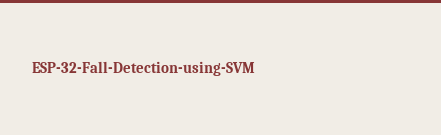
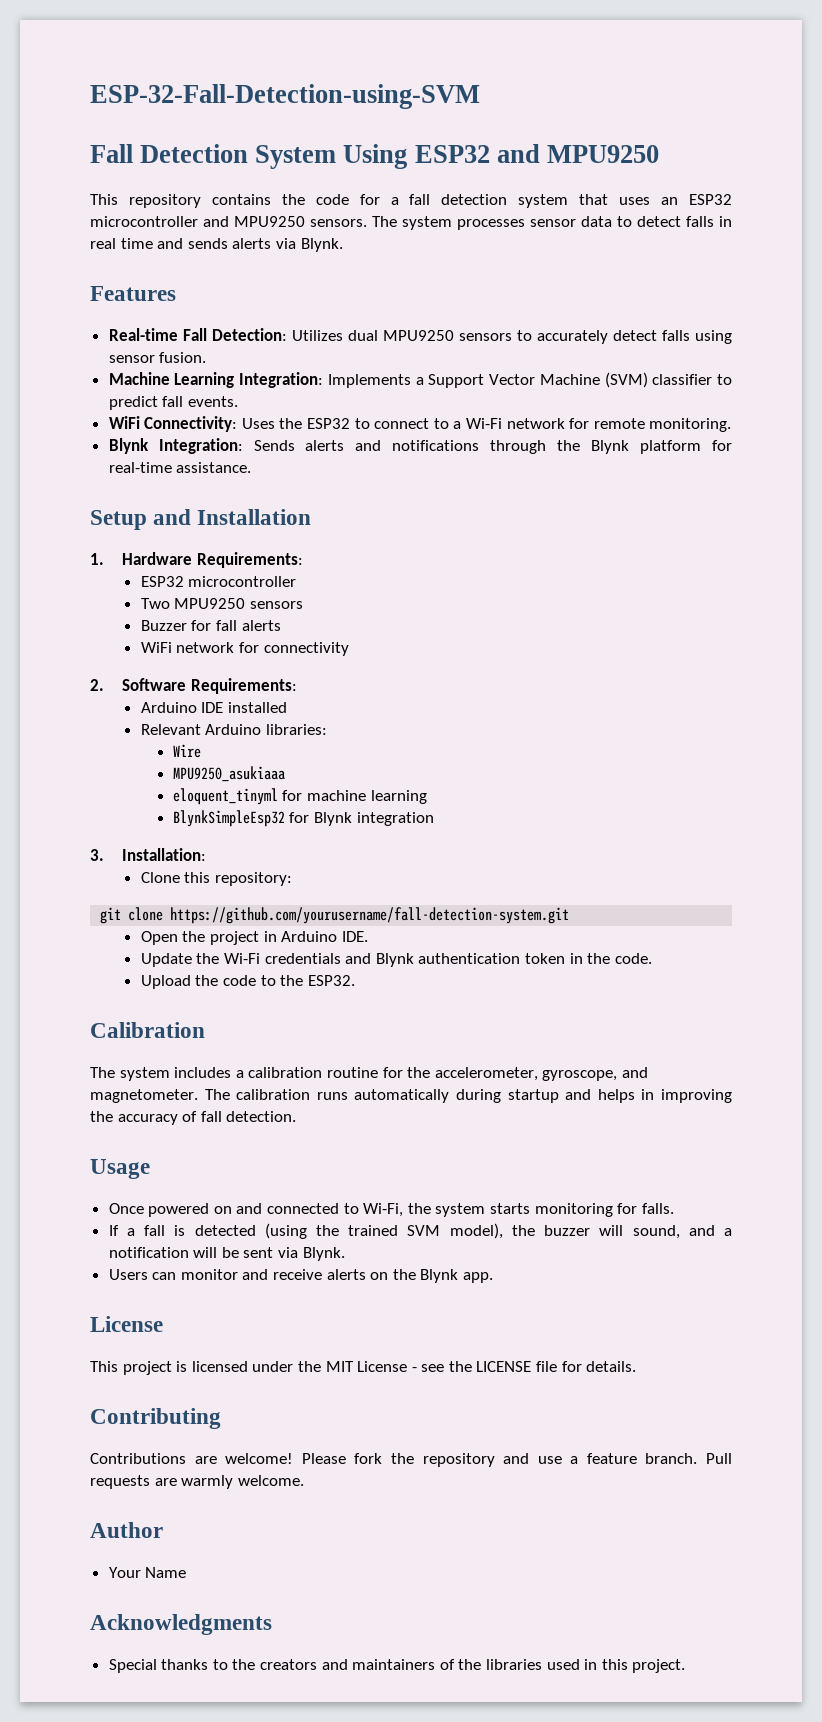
(255, 68) none -> [90,144,659,169] [90,194,732,208] [90,216,732,230] [90,238,343,252] [90,286,176,301] [108,328,732,344] [108,352,207,363] [108,372,733,388] [108,396,238,410] [108,416,732,432] [108,438,732,454] [108,462,252,473] [90,509,312,530] [90,552,303,568] [140,576,297,587] [140,598,303,609] [140,620,281,631] [140,642,349,656] [90,678,297,694] [140,702,287,713] [140,724,327,735] [172,744,201,758] [172,766,285,782] [172,788,427,805] [172,810,434,827] [90,848,207,861] [140,872,292,886] [100,907,570,924] [140,931,368,945] [140,953,652,967] [140,975,355,989] [90,1022,205,1038] [90,1067,648,1081] [90,1089,733,1103] [90,1111,297,1125] [90,1159,150,1179] [108,1203,674,1217] [108,1223,732,1239] [108,1247,345,1261] [108,1269,494,1283] [90,1316,163,1332] [90,1361,637,1375] [90,1408,221,1429] [90,1453,732,1467] [90,1475,304,1489] [90,1522,163,1538] [108,1567,187,1578] [90,1614,272,1635] [108,1659,686,1673] // Fall Detection System Using ESP32 and MPU9250 // This repository contains the code for a fall detection system that uses an ESP32 microcontroller and MPU9250 sensors. The system processes sensor data to detect falls in real time and sends alerts via Blynk. // Features // Real-time Fall Detection: Utilizes dual MPU9250 sensors to accurately detect falls using sensor fusion. // Machine Learning Integration: Implements a Support Vector Machine (SVM) classifier to predict fall events. // WiFi Connectivity: Uses the ESP32 to connect to a Wi-Fi network for remote monitoring. // Blynk Integration: Sends alerts and notifications through the Blynk platform for real-time assistance. // Setup and Installation // 1. Hardware Requirements: // ESP32 microcontroller // Two MPU9250 sensors // Buzzer for fall alerts // WiFi network for connectivity // 2. Software Requirements: // Arduino IDE installed // Relevant Arduino libraries: // Wire // MPU9250_asukiaaa // eloquent_tinyml for machine learning // BlynkSimpleEsp32 for Blynk integration // 3. Installation: // Clone this repository: // git clone https://github.com/yourusername/fall-detection-system.git // Open the project in Arduino IDE. // Update the Wi-Fi credentials and Blynk authentication token in the code. // Upload the code to the ESP32. // Calibration // The system includes a calibration routine for the accelerometer, gyroscope, and magnetometer. The calibration runs automatically during startup and helps in improving the accuracy of fall detection. // Usage // Once powered on and connected to Wi-Fi, the system starts monitoring for falls. // If a fall is detected (using the trained SVM model), the buzzer will sound, and a notification will be sent via Blynk. // Users can monitor and receive alerts on the Blynk app. // License // This project is licensed under the MIT License - see the LICENSE file for details. // Contributing // Contributions are welcome! Please fork the repository and use a feature branch. Pull requests are warmly welcome. // Author // Your Name // Acknowledgments // Special thanks to the creators and maintainers of the libraries used in this project.

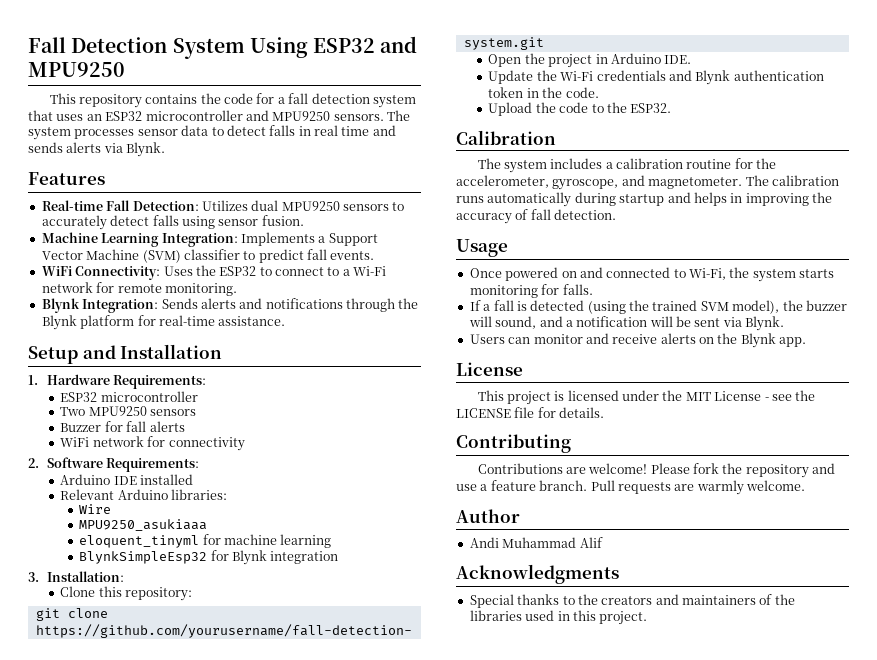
[90,84,480,109] ESP-32-Fall-Detection-using-SVM // -> (28, 45) none
[108,1567,187,1578] Your Name -> [469,537,603,548] Andi Muhammad Alif

